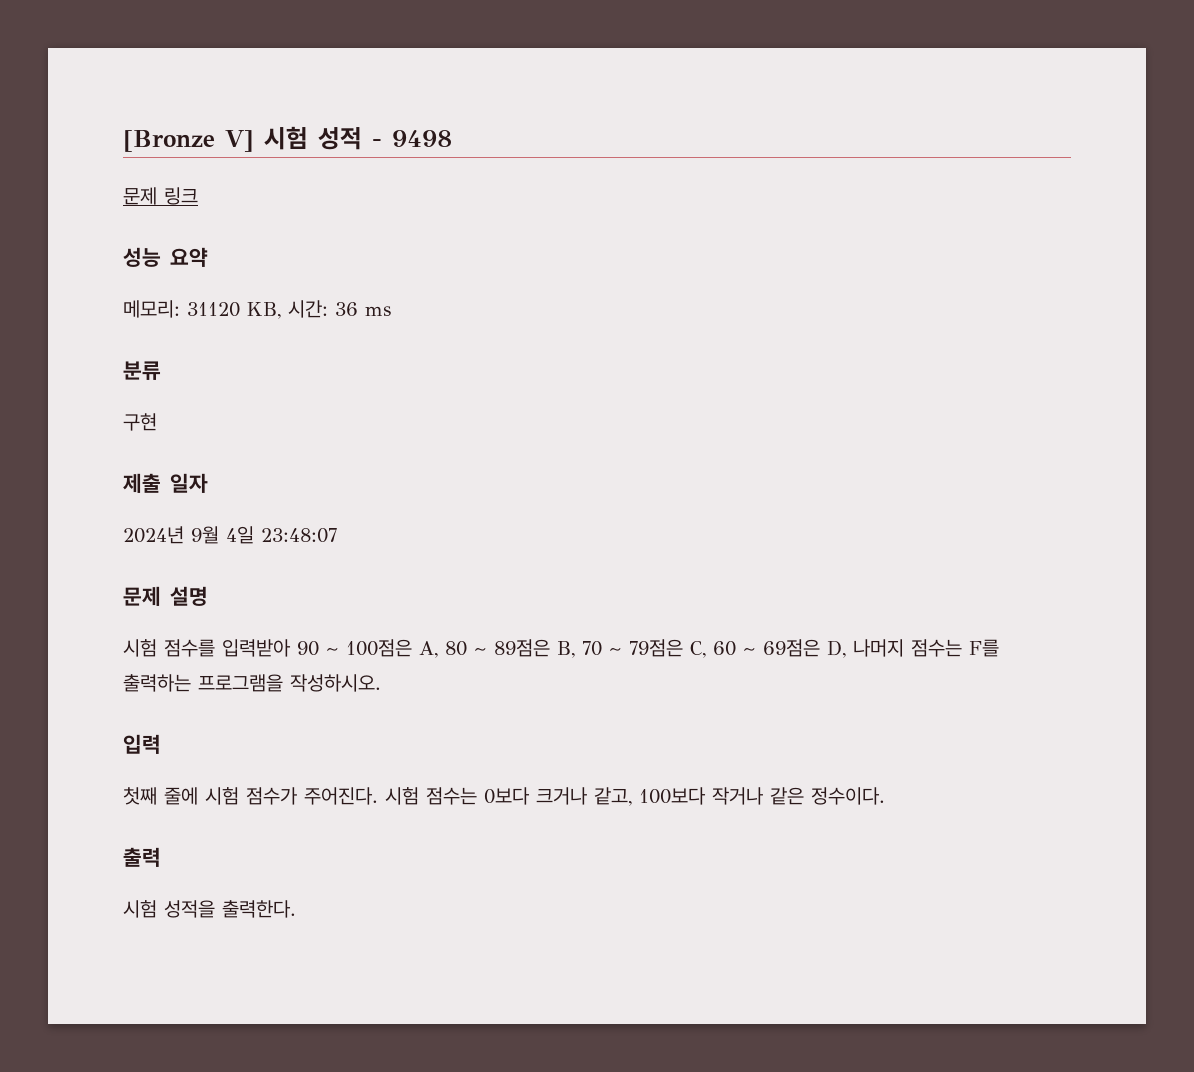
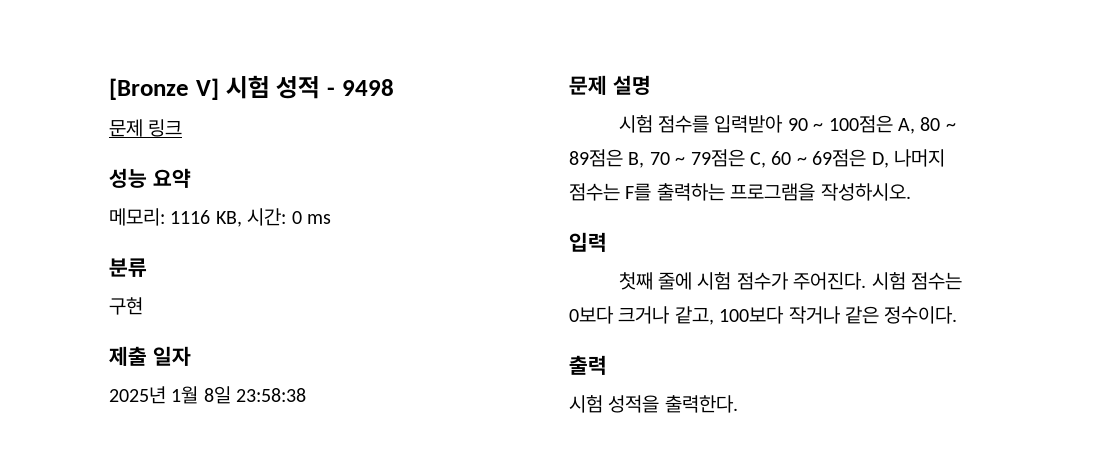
[187,302,240,317] 31120 -> [170,210,211,224] 1116
[335,302,358,316] 36 -> [291,211,302,224] 0
[123,526,337,544] 2024년 9월 4일 23:48:07 -> [109,386,307,404] 2025년 1월 8일 23:58:38

